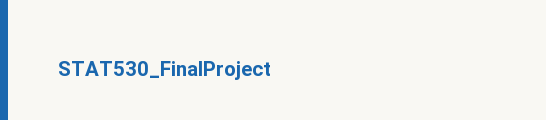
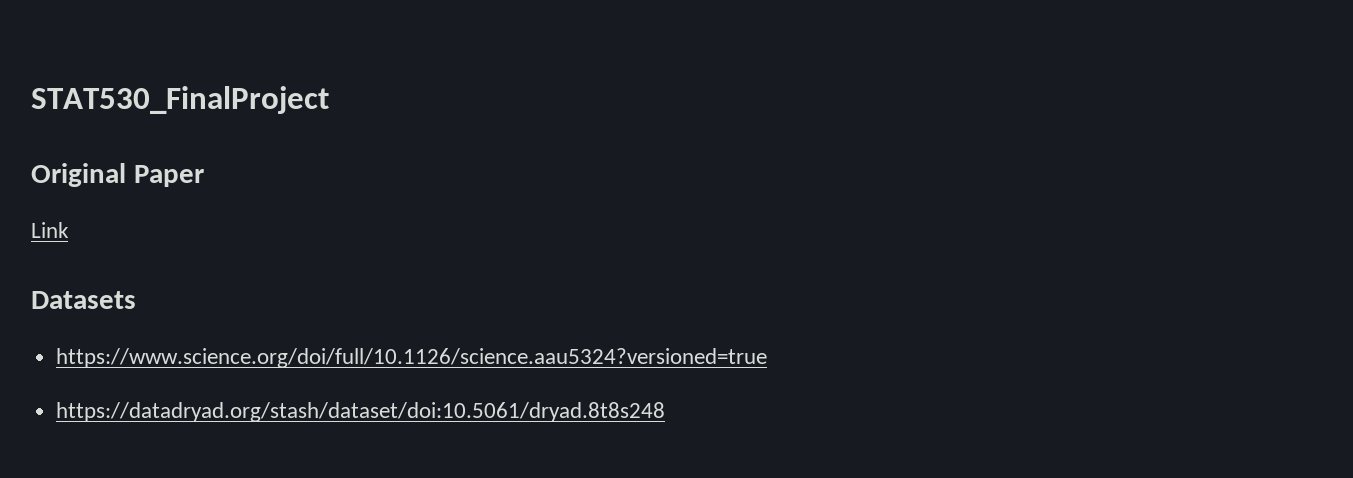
(271, 70) none -> [31,163,204,187] [31,222,69,238] [31,291,136,309] [56,348,768,368] [56,402,666,422] // Original Paper // Link // Datasets // https://www.science.org/doi/full/10.1126/science.aau5324?versioned=true // https://datadryad.org/stash/dataset/doi:10.5061/dryad.8t8s248

